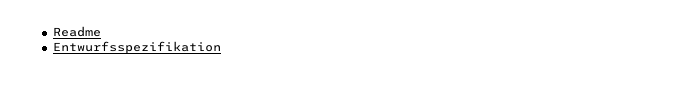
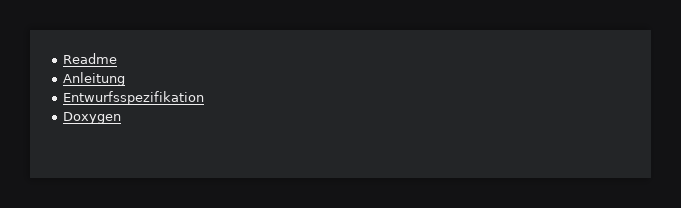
(101, 31) none -> [62,72,125,86] // Anleitung
(221, 47) none -> [62,112,121,124] // Doxygen

